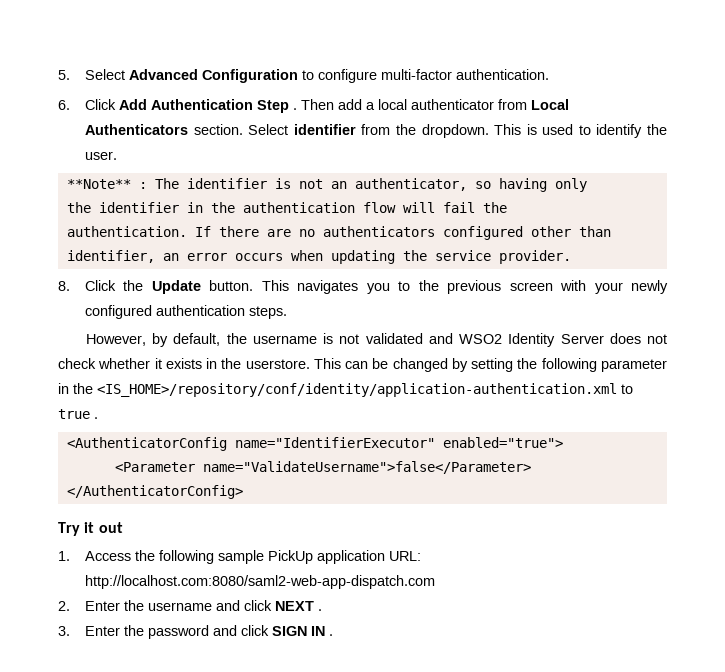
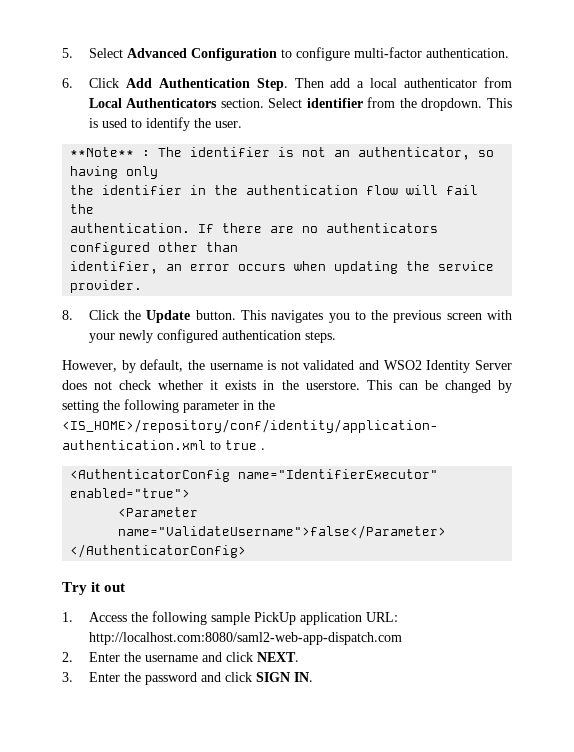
[257,100,298,113] Step . -> [256,78,288,91] Step.
[275,601,323,611] NEXT . -> [256,652,299,662] NEXT.
[311,626,334,636] IN . -> [293,672,313,682] IN.

